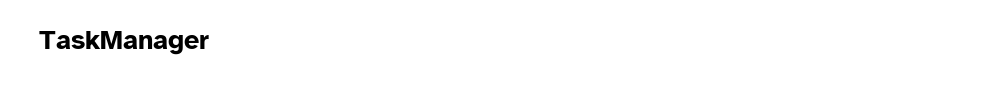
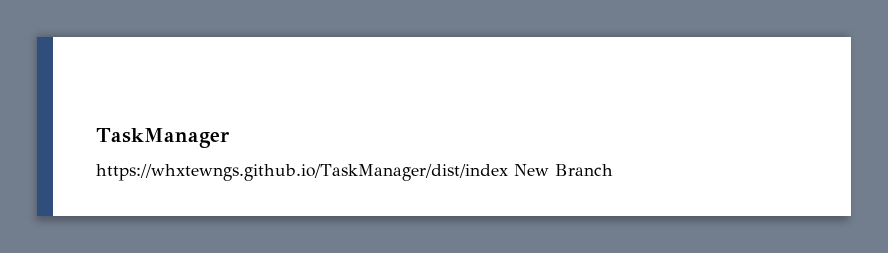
(209, 43) none -> [96,164,613,181] // https://whxtewngs.github.io/TaskManager/dist/index New Branch

